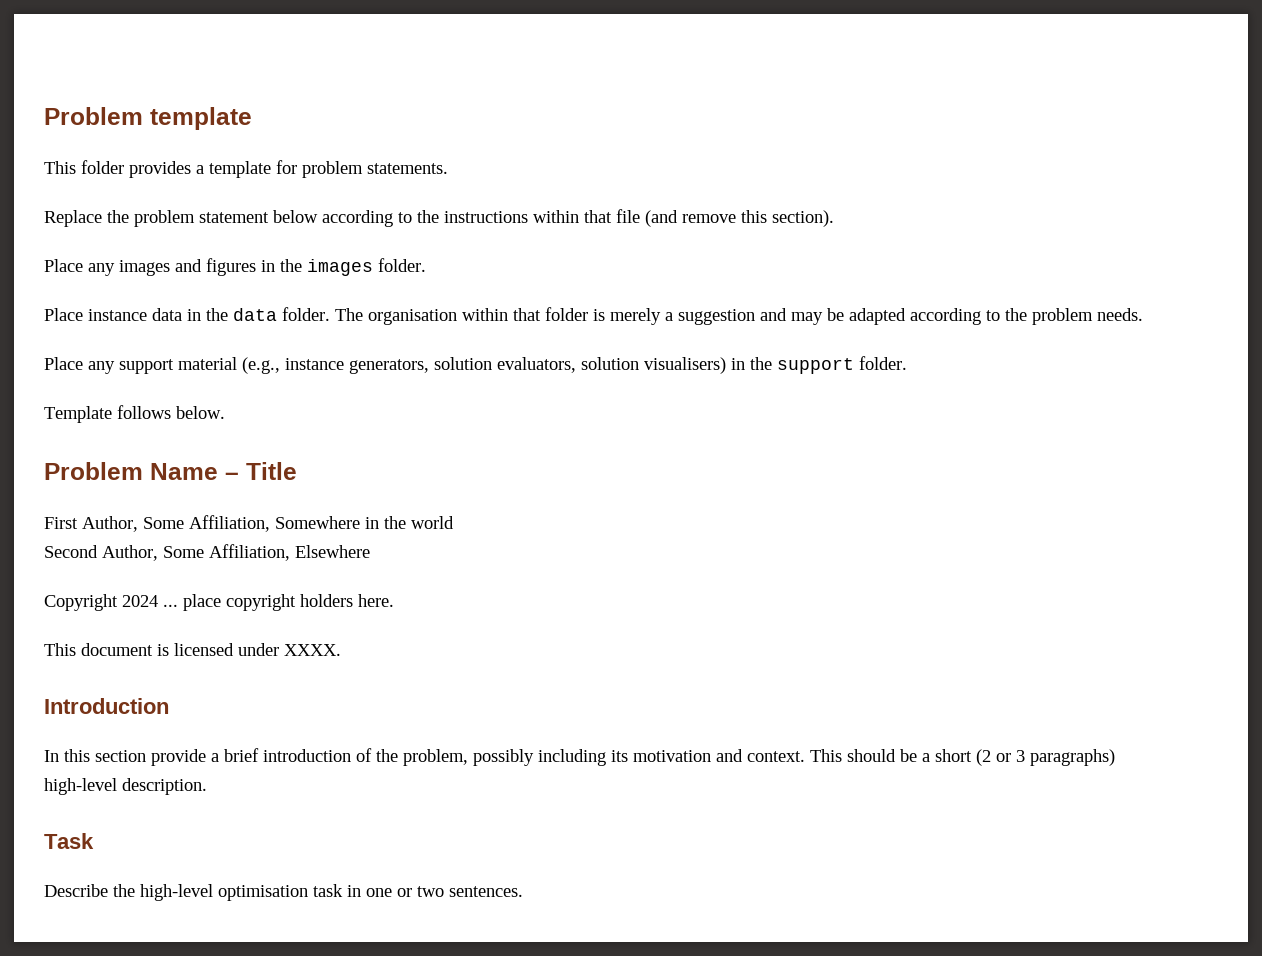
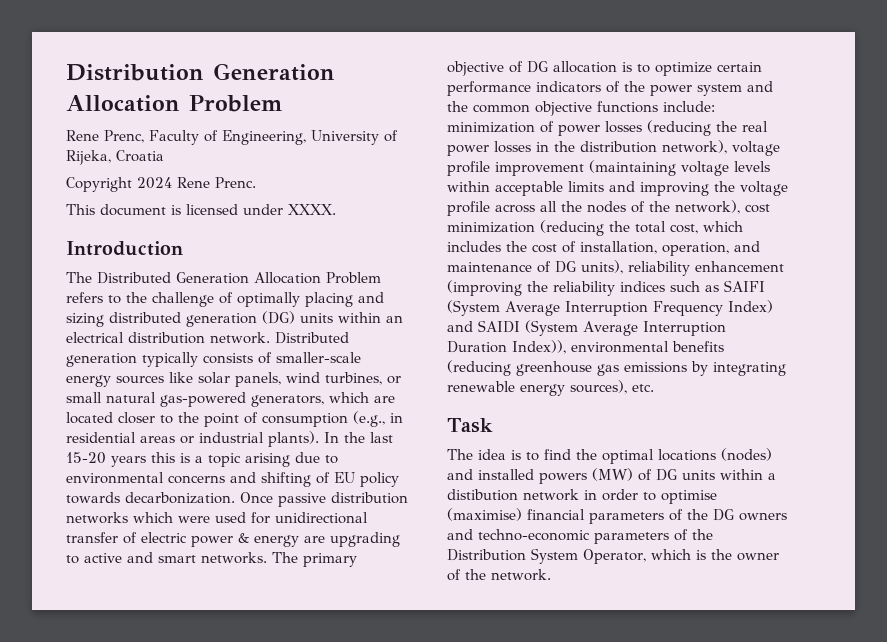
[44,107,252,130] [44,160,448,178] [44,209,834,227] [44,258,426,276] [44,307,1143,325] [44,356,907,374] [44,405,225,423] [44,462,297,480] [44,515,454,532] [44,544,370,561] [44,594,394,611] Problem template // This folder provides a template for problem statements. // Replace the problem statement below according to the instructions within that file (and remove this section). // Place any images and figures in the images folder. // Place instance data in the data folder. The organisation within that folder is merely a suggestion and may be adapted according to the problem needs. // Place any support material (e.g., instance generators, solution evaluators, solution visualisers) in the support folder. // Template follows below. // Problem Name – Title // First Author, Some Affiliation, Somewhere in the world // Second Author, Some Affiliation, Elsewhere // Copyright 2024 ... place copyright holders here. -> [66,63,335,81] [66,95,283,112] [66,130,398,145] [66,150,164,165] [66,177,256,192] Distribution Generation Allocation Problem // Rene Prenc, Faculty of Engineering, University of Rijeka, Croatia // Copyright 2024 Rene Prenc.
[44,748,1115,766] [44,778,207,795] [44,833,94,849] [44,884,523,901] In this section provide a brief introduction of the problem, possibly including its motivation and context. This should be a short (2 or 3 paragraphs) high-level description. // Task // Describe the high-level optimisation task in one or two sentences. -> [66,272,381,284] [66,292,384,307] [66,311,403,327] [66,332,349,344] [66,352,361,367] [66,372,401,387] [66,392,395,407] [66,411,403,427] [66,431,393,447] [66,452,338,467] [66,472,399,487] [66,492,408,507] [66,512,368,524] [66,532,400,547] [66,552,357,567] [447,61,762,76] [447,81,773,96] [447,101,715,116] [447,120,768,136] [447,140,780,156] [447,160,770,176] [447,181,788,196] [447,200,770,216] [447,220,743,236] [447,241,760,256] [447,260,784,276] [447,280,765,296] [447,300,773,316] [447,320,726,336] [447,340,724,354] [447,360,786,376] [447,380,654,396] [447,418,493,433] [447,448,772,464] [447,468,776,484] [447,489,717,504] [447,508,787,524] [447,529,713,544] [447,548,779,564] [447,569,551,581] The Distributed Generation Allocation Problem refers to the challenge of optimally placing and sizing distributed generation (DG) units within an electrical distribution network. Distributed generation typically consists of smaller-scale energy sources like solar panels, wind turbines, or small natural gas-powered generators, which are located closer to the point of consumption (e.g., in residential areas or industrial plants). In the last 15-20 years this is a topic arising due to environmental concerns and shifting of EU policy towards decarbonization. Once passive distribution networks which were used for unidirectional transfer of electric power & energy are upgrading to active and smart networks. The primary objective of DG allocation is to optimize certain performance indicators of the power system and the common objective functions include: minimization of power losses (reducing the real power losses in the distribution network), voltage profile improvement (maintaining voltage levels within acceptable limits and improving the voltage profile across all the nodes of the network), cost minimization (reducing the total cost, which includes the cost of installation, operation, and maintenance of DG units), reliability enhancement (improving the reliability indices such as SAIFI (System Average Interruption Frequency Index) and SAIDI (System Average Interruption Duration Index)), environmental benefits (reducing greenhouse gas emissions by integrating renewable energy sources), etc. // Task // The idea is to find the optimal locations (nodes) and installed powers (MW) of DG units within a distibution network in order to optimise (maximise) financial parameters of the DG owners and techno-economic parameters of the Distribution System Operator, which is the owner of the network.

